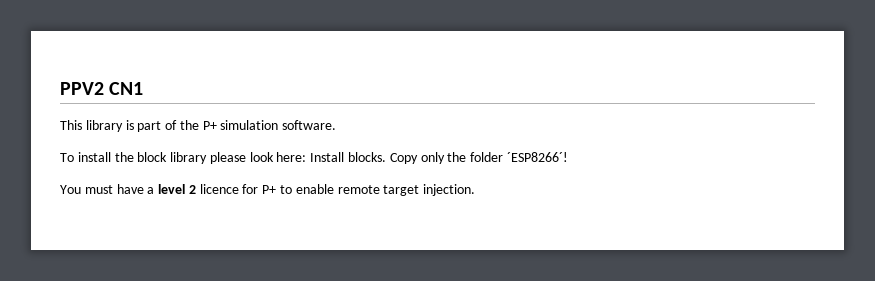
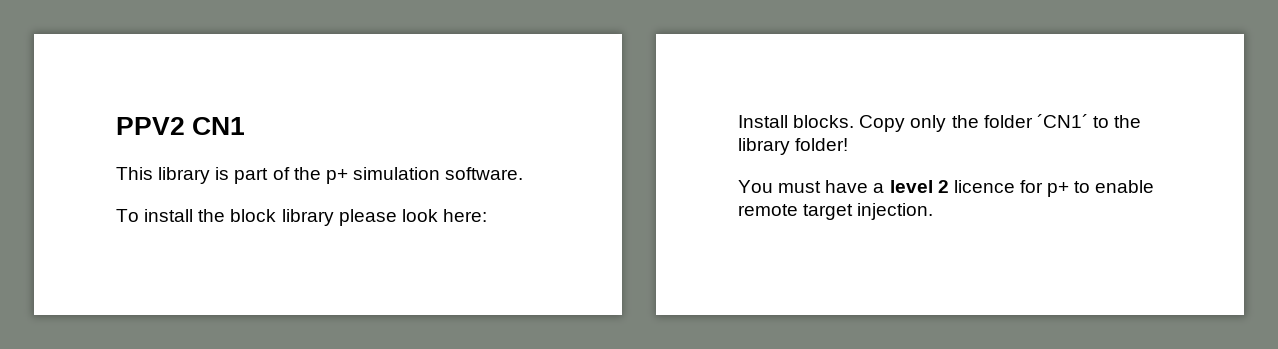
[202,121,217,130] P+ -> [325,169,348,184] p+
[506,152,568,162] ´ESP8266´! -> [1036,114,1142,128] [738,138,849,155] ´CN1´ to the library folder!
[262,185,277,194] P+ -> [1047,182,1070,197] p+

